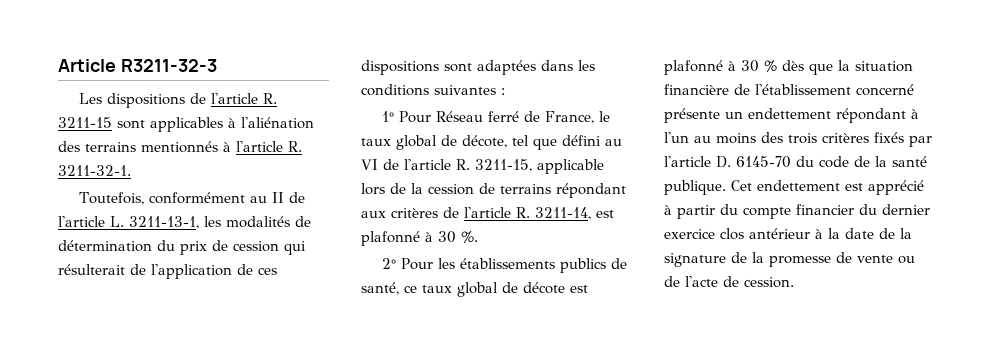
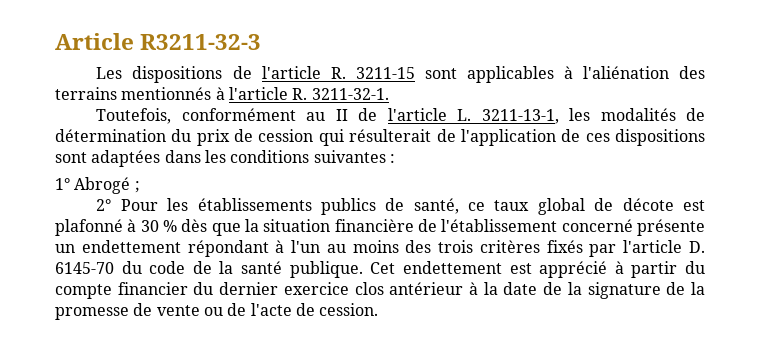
[398,111,610,124] [361,135,622,150] [361,159,604,174] [361,183,626,198] [361,207,614,220] [361,231,478,246] Pour Réseau ferré de France, le taux global de décote, tel que défini au VI de l'article R. 3211-15, applicable lors de la cession de terrains répondant aux critères de l'article R. 3211-14, est plafonné à 30 %. -> [74,177,140,194] Abrogé ;

